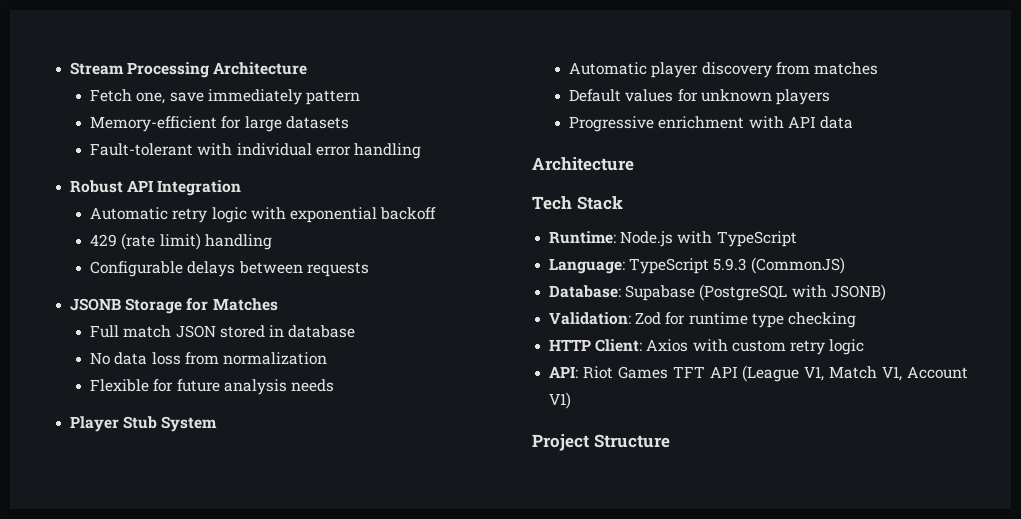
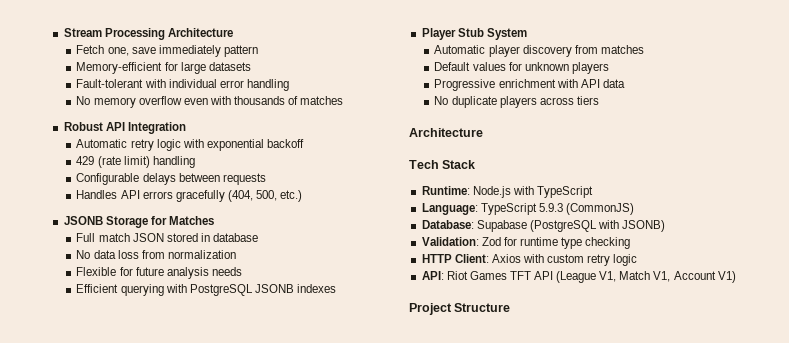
(421, 151) none -> [76,96,344,108] // No memory overflow even with thousands of matches
(369, 269) none -> [76,190,303,202] // Handles API errors gracefully (404, 500, etc.)
(334, 385) none -> [76,284,336,296] // Efficient querying with PostgreSQL JSONB indexes
(853, 122) none -> [434,96,599,108] // No duplicate players across tiers

